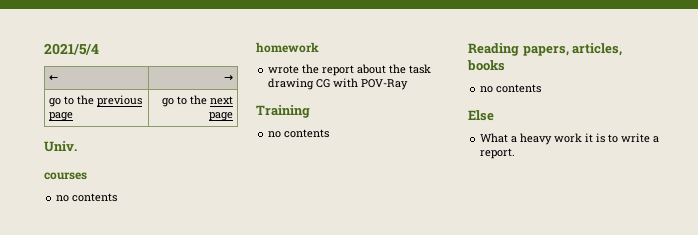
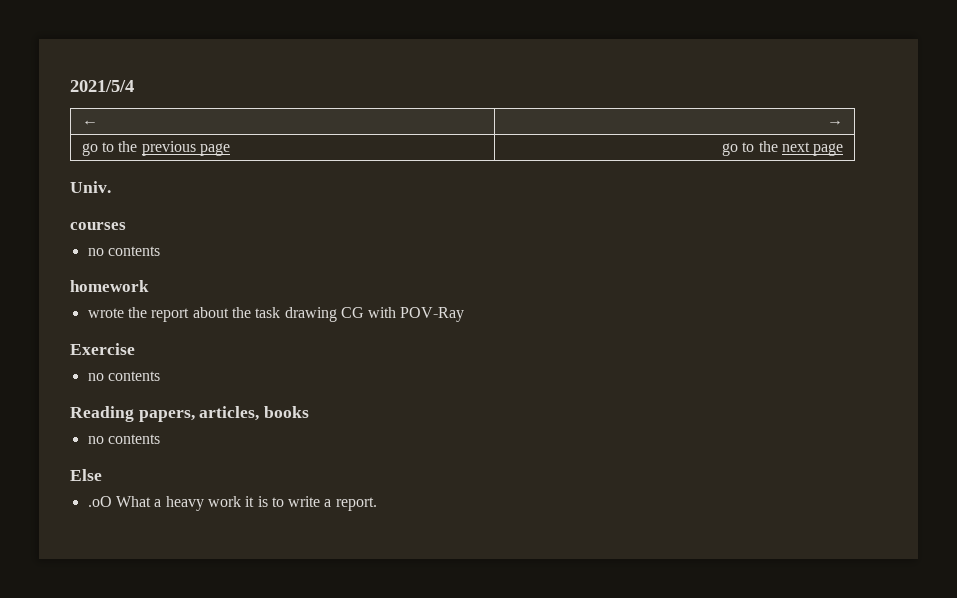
[256,105,310,118] Training -> [70,343,135,355] Exercise
(494, 115) none -> [87,496,112,507] .oO

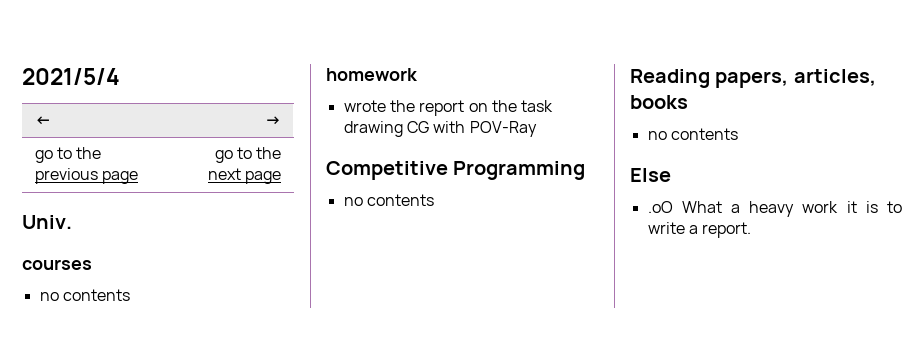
[192,307,229,318] about -> [468,103,488,112] on
[70,343,135,355] Exercise -> [326,161,586,180] Competitive Programming

